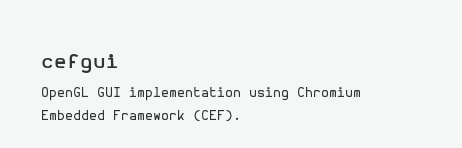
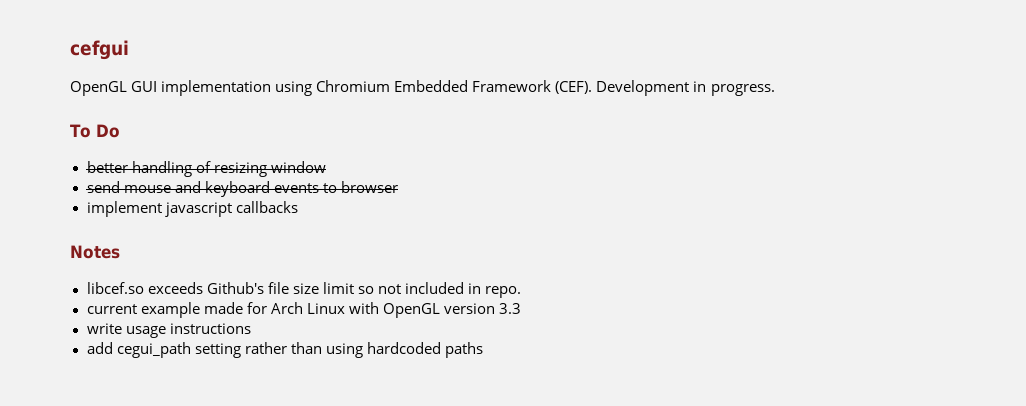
(241, 116) none -> [596,80,775,96] [70,124,120,138] [86,161,326,177] [86,181,398,197] [86,201,298,217] [70,245,120,259] [86,282,522,298] [86,302,521,318] [86,323,251,338] [86,342,483,358] Development in progress. // To Do // better handling of resizing window // send mouse and keyboard events to browser // implement javascript callbacks // Notes // libcef.so exceeds Github's file size limit so not included in repo. // current example made for Arch Linux with OpenGL version 3.3 // write usage instructions // add cegui_path setting rather than using hardcoded paths

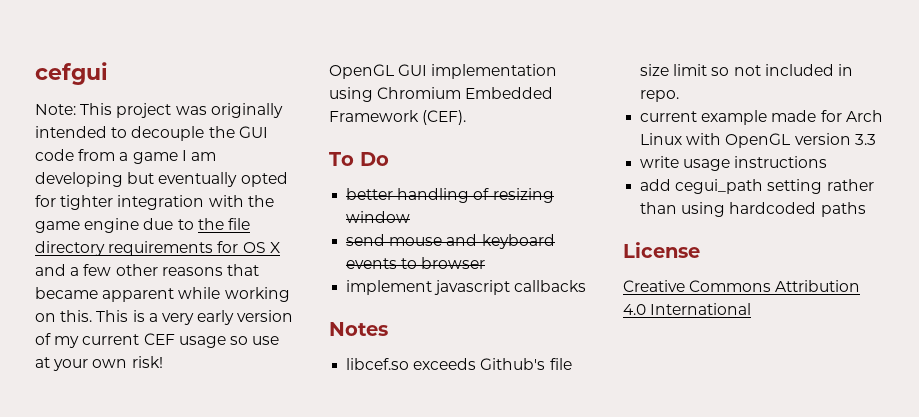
(129, 50) none -> [35,103,283,118] [35,126,268,141] [35,149,216,164] [35,172,288,187] [35,195,274,210] [35,218,250,233] [35,241,280,256] [35,264,259,276] [35,287,290,302] [35,310,294,325] [35,333,280,348] [35,356,163,371] // Note: This project was originally intended to decouple the GUI code from a game I am developing but eventually opted for tighter integration with the game engine due to the file directory requirements for OS X and a few other reasons that became apparent while working on this. This is a very early version of my current CEF usage so use at your own risk!
[596,80,775,96] Development in progress. -> (467, 117) none
(483, 350) none -> [623,242,700,258] [623,280,861,292] [623,303,752,315] // License // Creative Commons Attribution 4.0 International

